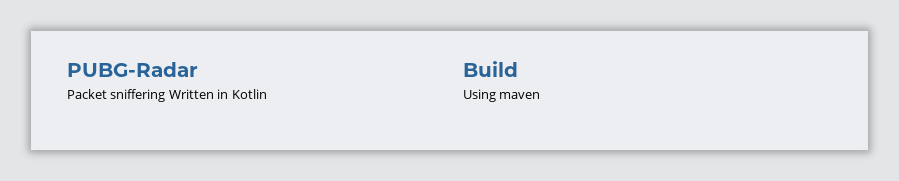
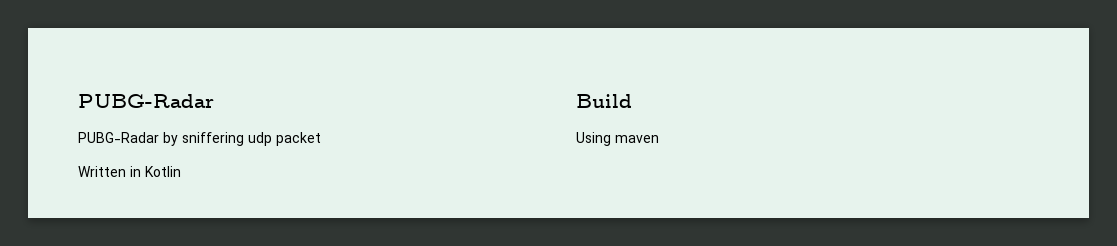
[67,89,166,102] Packet sniffering -> [78,132,321,146] PUBG-Radar by sniffering udp packet //

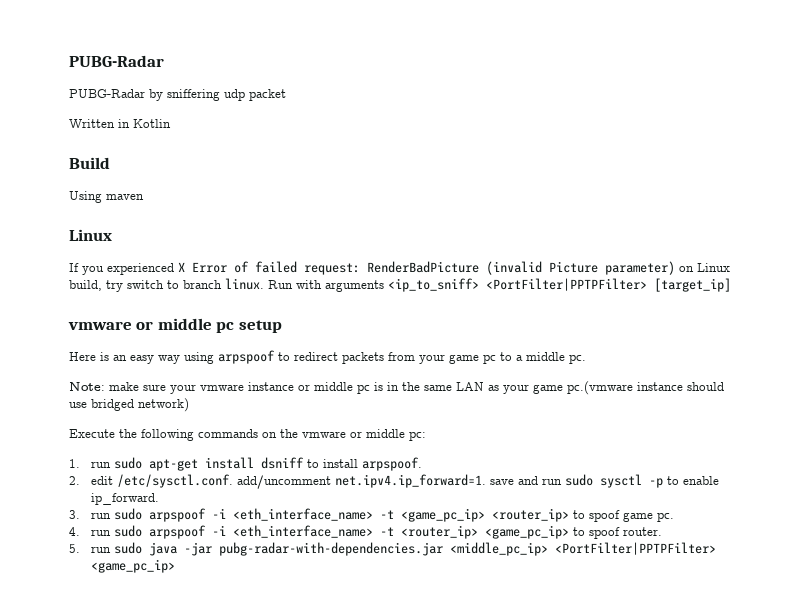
(659, 139) none -> [69,229,112,241] [69,261,730,275] [69,278,731,292] [68,318,282,333] [69,350,586,364] [69,381,724,395] [69,398,189,412] [69,429,426,441] [69,457,422,471] [69,474,719,489] [90,493,159,505] [69,508,674,522] [69,525,662,539] [69,542,716,556] [90,559,175,573] // Linux // If you experienced X Error of failed request: RenderBadPicture (invalid Picture parameter) on Linux build, try switch to branch linux. Run with arguments <ip_to_sniff> <PortFilter|PPTPFilter> [target_ip] // vmware or middle pc setup // Here is an easy way using arpspoof to redirect packets from your game pc to a middle pc. // Note: make sure your vmware instance or middle pc is in the same LAN as your game pc.(vmware instance should use bridged network) // Execute the following commands on the vmware or middle pc: // 1. run sudo apt-get install dsniff to install arpspoof. // 2. edit /etc/sysctl.conf. add/uncomment net.ipv4.ip_forward=1. save and run sudo sysctl -p to enable ip_forward. // 3. run sudo arpspoof -i <eth_interface_name> -t <game_pc_ip> <router_ip> to spoof game pc. // 4. run sudo arpspoof -i <eth_interface_name> -t <router_ip> <game_pc_ip> to spoof router. // 5. run sudo java -jar pubg-radar-with-dependencies.jar <middle_pc_ip> <PortFilter|PPTPFilter> <game_pc_ip>

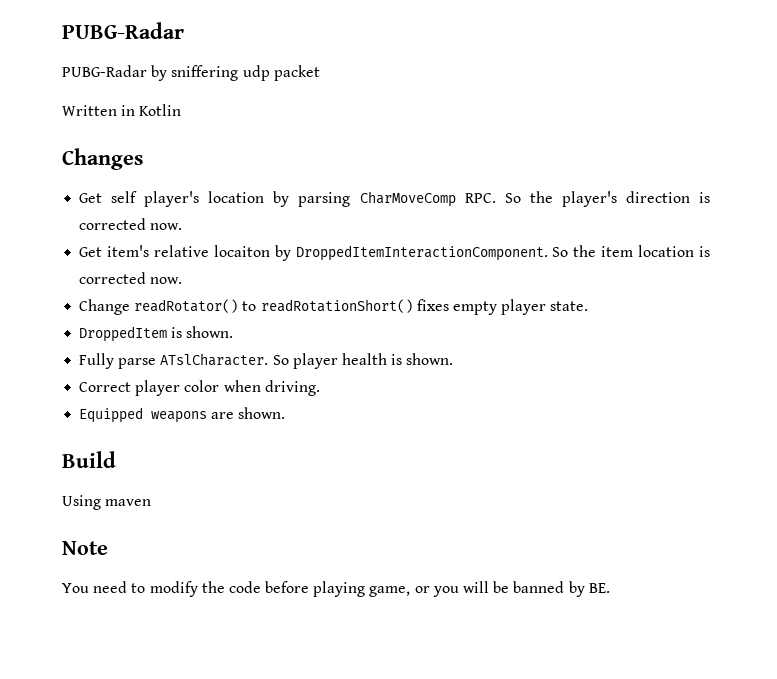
[69,157,110,169] [69,191,144,203] [69,229,112,241] [69,261,730,275] [69,278,731,292] [68,318,282,333] [69,350,586,364] [69,381,724,395] [69,398,189,412] [69,429,426,441] [69,457,422,471] [69,474,719,489] [90,493,159,505] [69,508,674,522] [69,525,662,539] [69,542,716,556] [90,559,175,573] Build // Using maven // Linux // If you experienced X Error of failed request: RenderBadPicture (invalid Picture parameter) on Linux build, try switch to branch linux. Run with arguments <ip_to_sniff> <PortFilter|PPTPFilter> [target_ip] // vmware or middle pc setup // Here is an easy way using arpspoof to redirect packets from your game pc to a middle pc. // Note: make sure your vmware instance or middle pc is in the same LAN as your game pc.(vmware instance should use bridged network) // Execute the following commands on the vmware or middle pc: // 1. run sudo apt-get install dsniff to install arpspoof. // 2. edit /etc/sysctl.conf. add/uncomment net.ipv4.ip_forward=1. save and run sudo sysctl -p to enable ip_forward. // 3. run sudo arpspoof -i <eth_interface_name> -t <game_pc_ip> <router_ip> to spoof game pc. // 4. run sudo arpspoof -i <eth_interface_name> -t <router_ip> <game_pc_ip> to spoof router. // 5. run sudo java -jar pubg-radar-with-dependencies.jar <middle_pc_ip> <PortFilter|PPTPFilter> <game_pc_ip> -> [62,148,143,170] [79,191,710,207] [79,218,183,230] [79,245,710,261] [79,272,183,284] [79,299,589,315] [79,326,234,342] [79,353,454,369] [79,380,320,396] [79,407,286,423] [62,451,116,468] [62,495,152,510] [62,541,108,555] [62,581,610,597] Changes // Get self player's location by parsing CharMoveComp RPC. So the player's direction is corrected now. // Get item's relative locaiton by DroppedItemInteractionComponent. So the item location is corrected now. // Change readRotator() to readRotationShort() fixes empty player state. // DroppedItem is shown. // Fully parse ATslCharacter. So player health is shown. // Correct player color when driving. // Equipped weapons are shown. // Build // Using maven // Note // You need to modify the code before playing game, or you will be banned by BE.

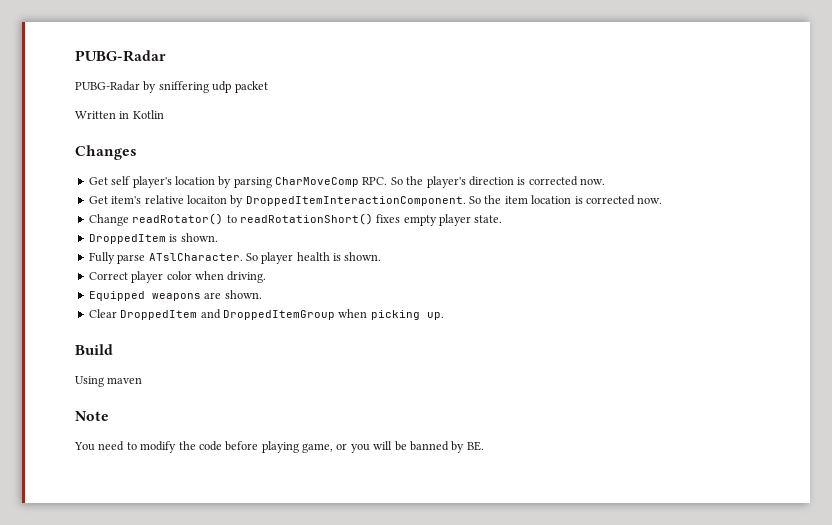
(286, 413) none -> [88,309,444,320] // Clear DroppedItem and DroppedItemGroup when picking up.

